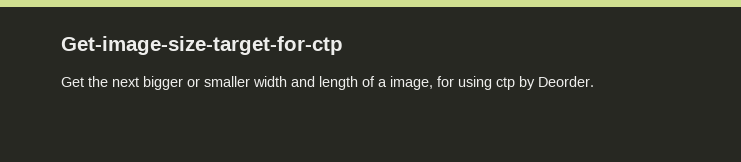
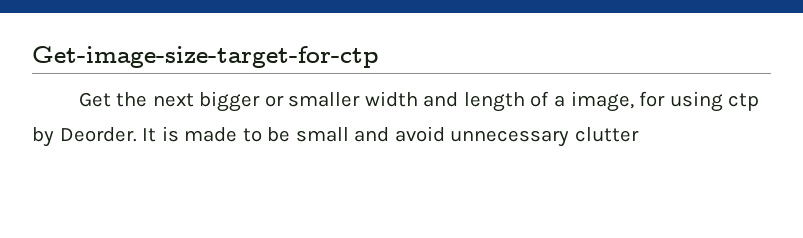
(594, 81) none -> [142,126,639,147] It is made to be small and avoid unnecessary clutter

